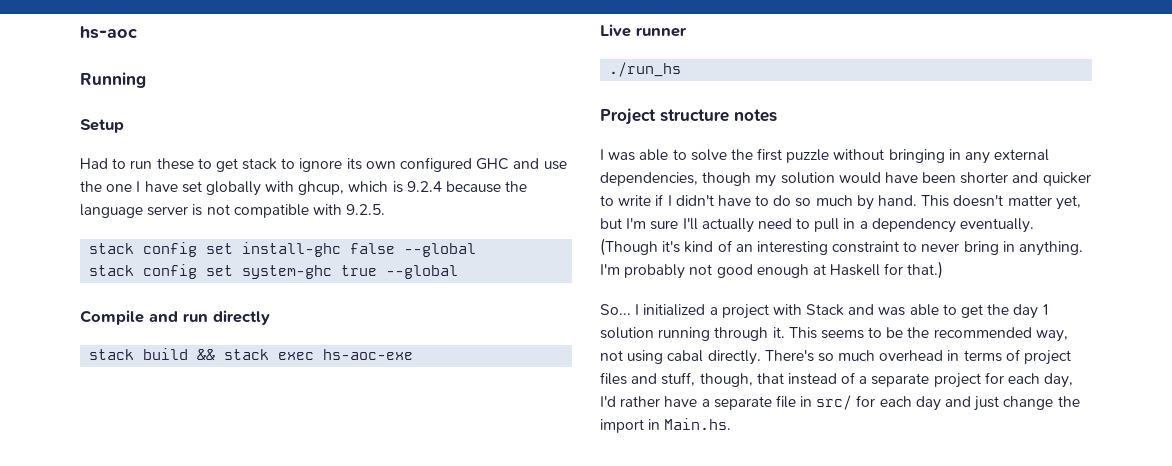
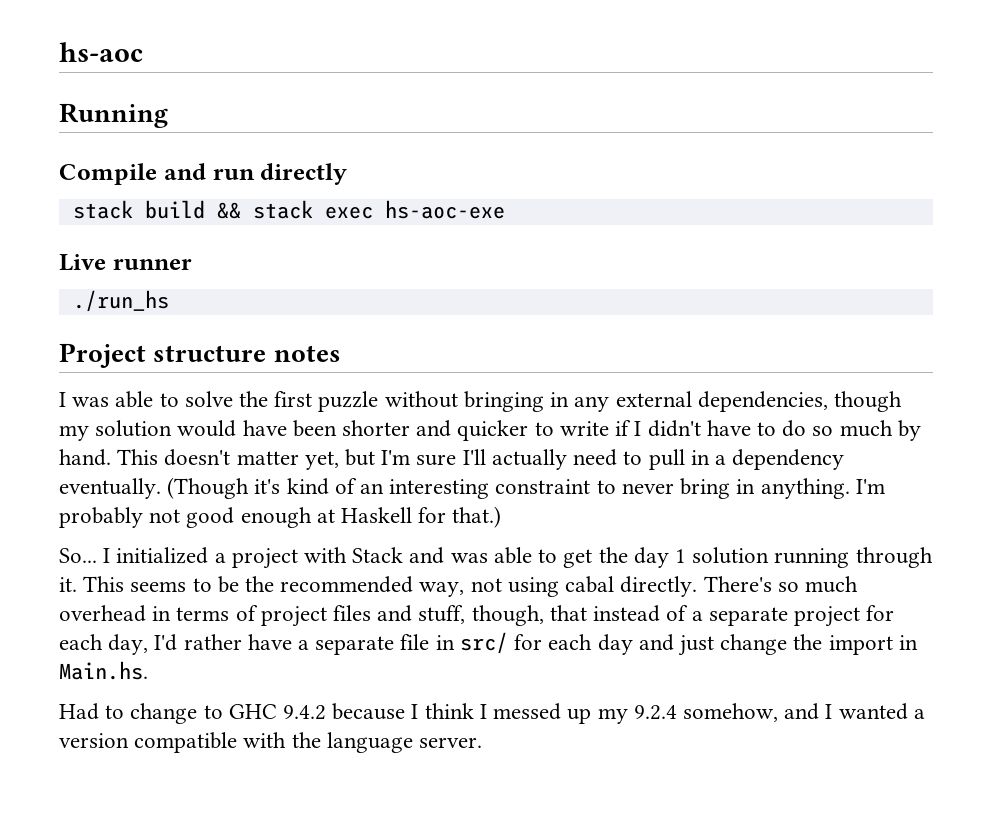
[80,119,124,133] [80,157,567,172] [80,181,528,196] [80,204,386,218] [89,242,477,257] [89,264,459,279] // Setup // Had to run these to get stack to ignore its own configured GHC and use the one I have set globally with ghcup, which is 9.2.4 because the language server is not compatible with 9.2.5. // stack config set install-ghc false --global // stack config set system-ghc true --global -> (168, 115) none
(732, 424) none -> [59,703,925,724] [59,732,483,753] // Had to change to GHC 9.4.2 because I think I messed up my 9.2.4 somehow, and I wanted a version compatible with the language server.

